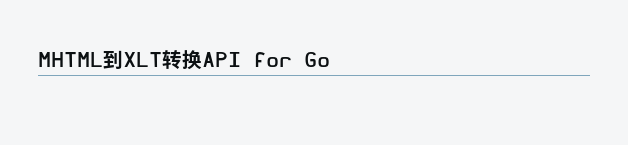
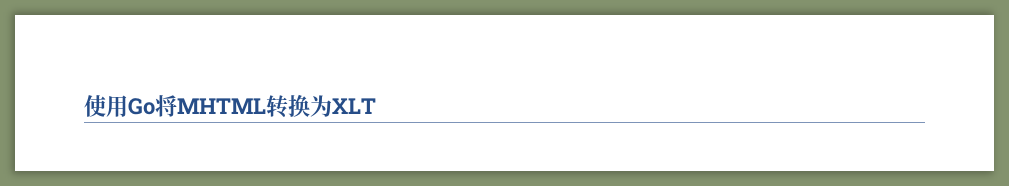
[38,50,330,70] MHTML到XLT转换API for Go -> [84,94,376,118] 使用Go将MHTML转换为XLT

